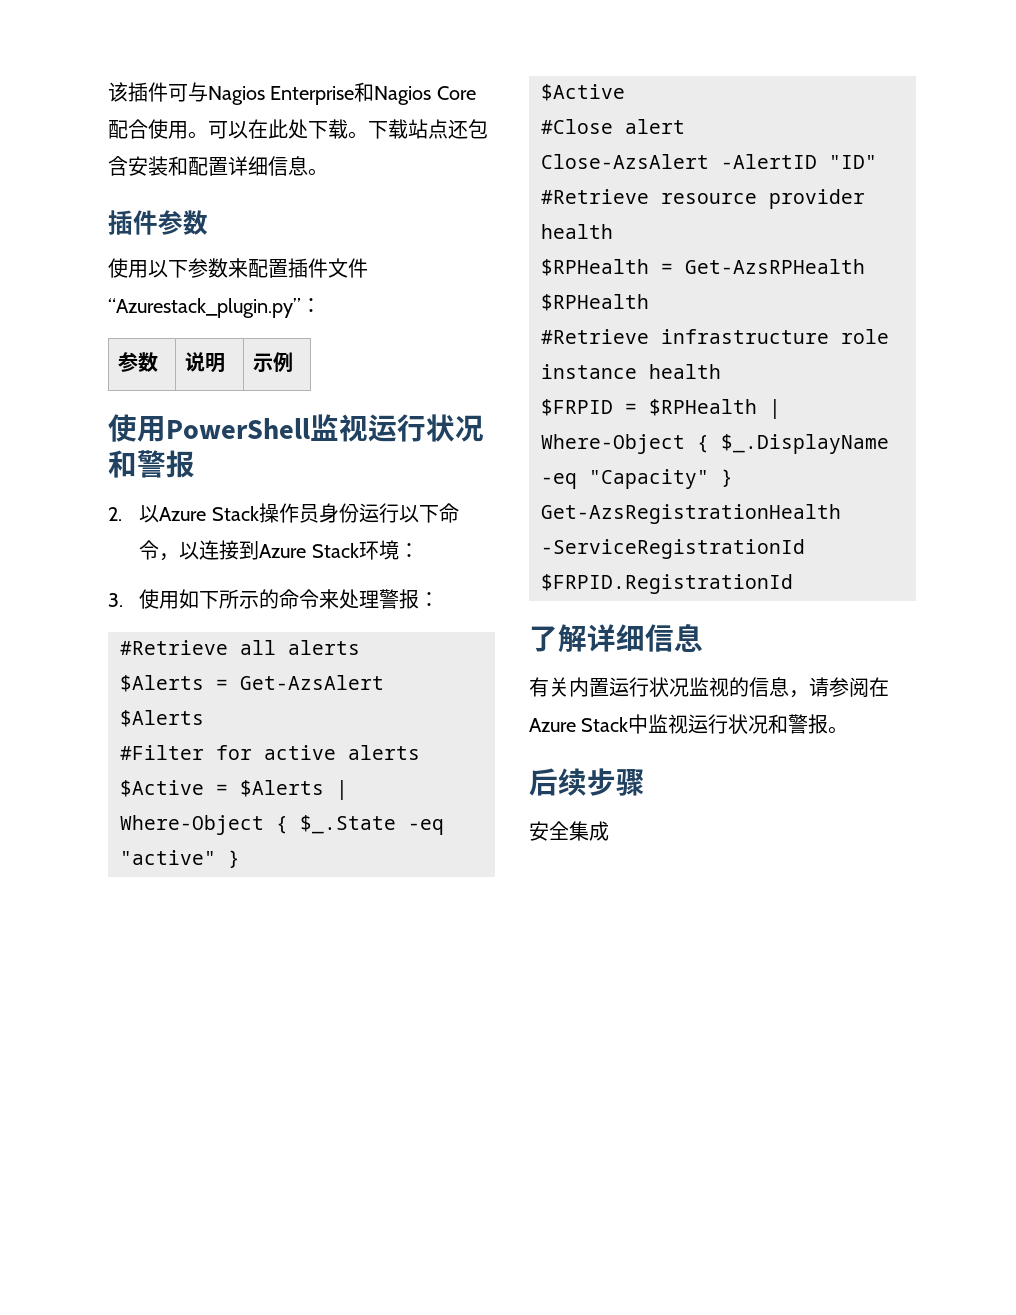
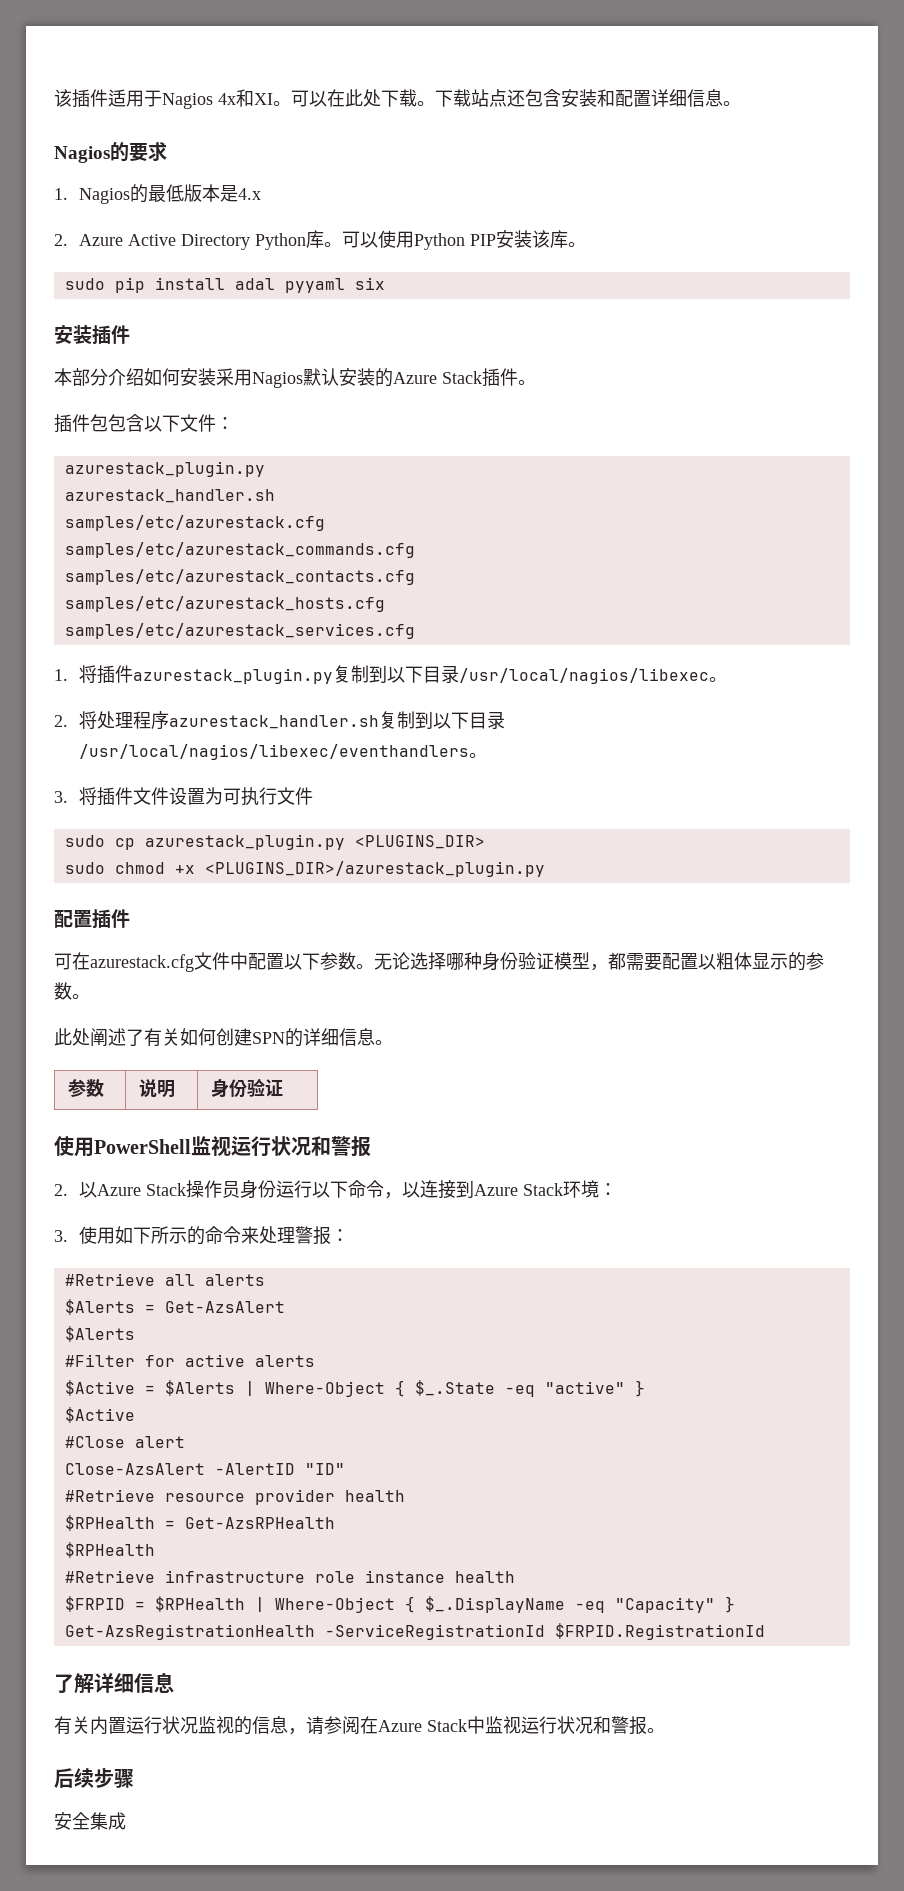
[168,82,476,105] [108,119,188,139] 可与Nagios Enterprise和Nagios Core配合使用 -> [108,89,273,109] 适用于Nagios 4x和XI
[108,210,208,235] [108,258,368,278] [108,298,321,318] 插件参数 // 使用以下参数来配置插件文件“Azurestack_plugin.py”： -> [54,141,167,163] [54,184,261,204] [54,230,586,250] [64,277,385,293] [54,325,130,344] [54,368,536,388] [54,414,234,433] [64,461,265,477] [64,489,275,503] [64,515,325,531] [64,542,415,558] [64,569,415,585] [64,596,385,612] [64,623,415,639] [54,665,727,684] [54,711,505,730] [78,744,487,760] [54,787,313,806] [64,834,485,850] [64,861,545,877] [54,909,130,928] [54,952,824,972] [54,982,90,1000] [54,1028,393,1047] Nagios的要求 // 1. Nagios的最低版本是4.x // 2. Azure Active Directory Python库。可以使用Python PIP安装该库。 // sudo pip install adal pyyaml six // 安装插件 // 本部分介绍如何安装采用Nagios默认安装的Azure Stack插件。 // 插件包包含以下文件： // azurestack_plugin.py // azurestack_handler.sh // samples/etc/azurestack.cfg // samples/etc/azurestack_commands.cfg // samples/etc/azurestack_contacts.cfg // samples/etc/azurestack_hosts.cfg // samples/etc/azurestack_services.cfg // 1.将插件azurestack_plugin.py复制到以下目录/usr/local/nagios/libexec。 // 2.将处理程序azurestack_handler.sh复制到以下目录/usr/local/nagios/libexec/eventhandlers。 // 3.将插件文件设置为可执行文件 // sudo cp azurestack_plugin.py <PLUGINS_DIR> // sudo chmod +x <PLUGINS_DIR>/azurestack_plugin.py // 配置插件 // 可在azurestack.cfg文件中配置以下参数。无论选择哪种身份验证模型，都需要配置以粗体显示的参数。 // 此处阐述了有关如何创建SPN的详细信息。
[252,352,293,372] 示例 -> [211,1078,284,1098] 身份验证

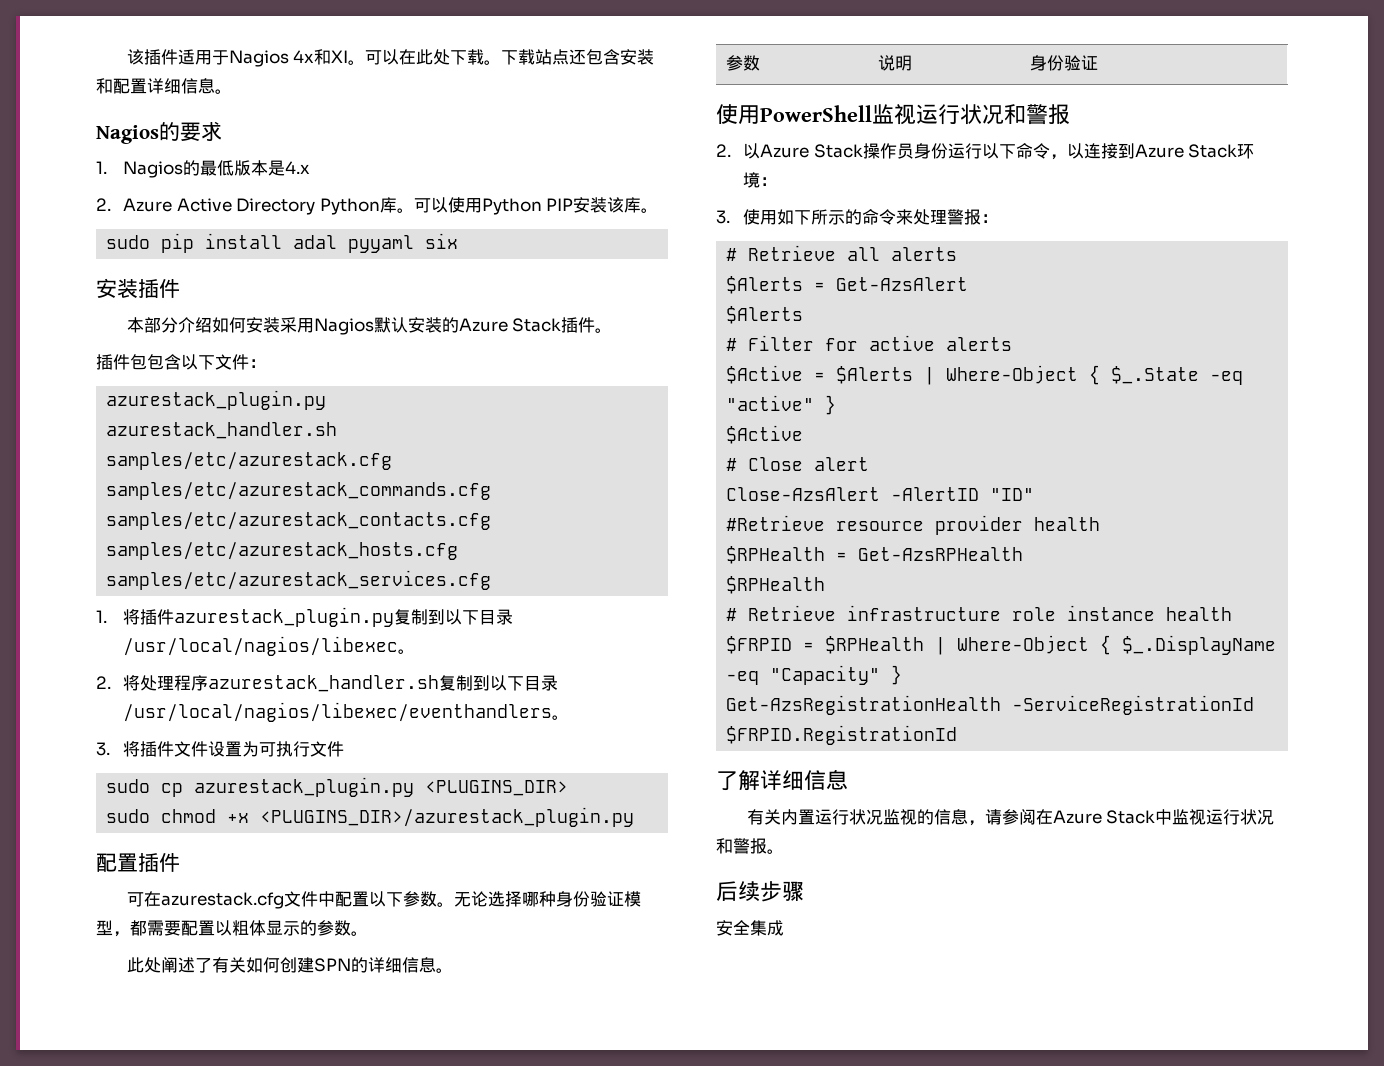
[64,1273,155,1286] #Retrieve -> [726,245,837,261] # Retrieve
[64,1354,135,1367] #Filter -> [726,335,815,351] # Filter
[64,1436,125,1448] #Close -> [726,457,804,471] # Close
[64,1570,155,1583] #Retrieve -> [726,605,837,621] # Retrieve

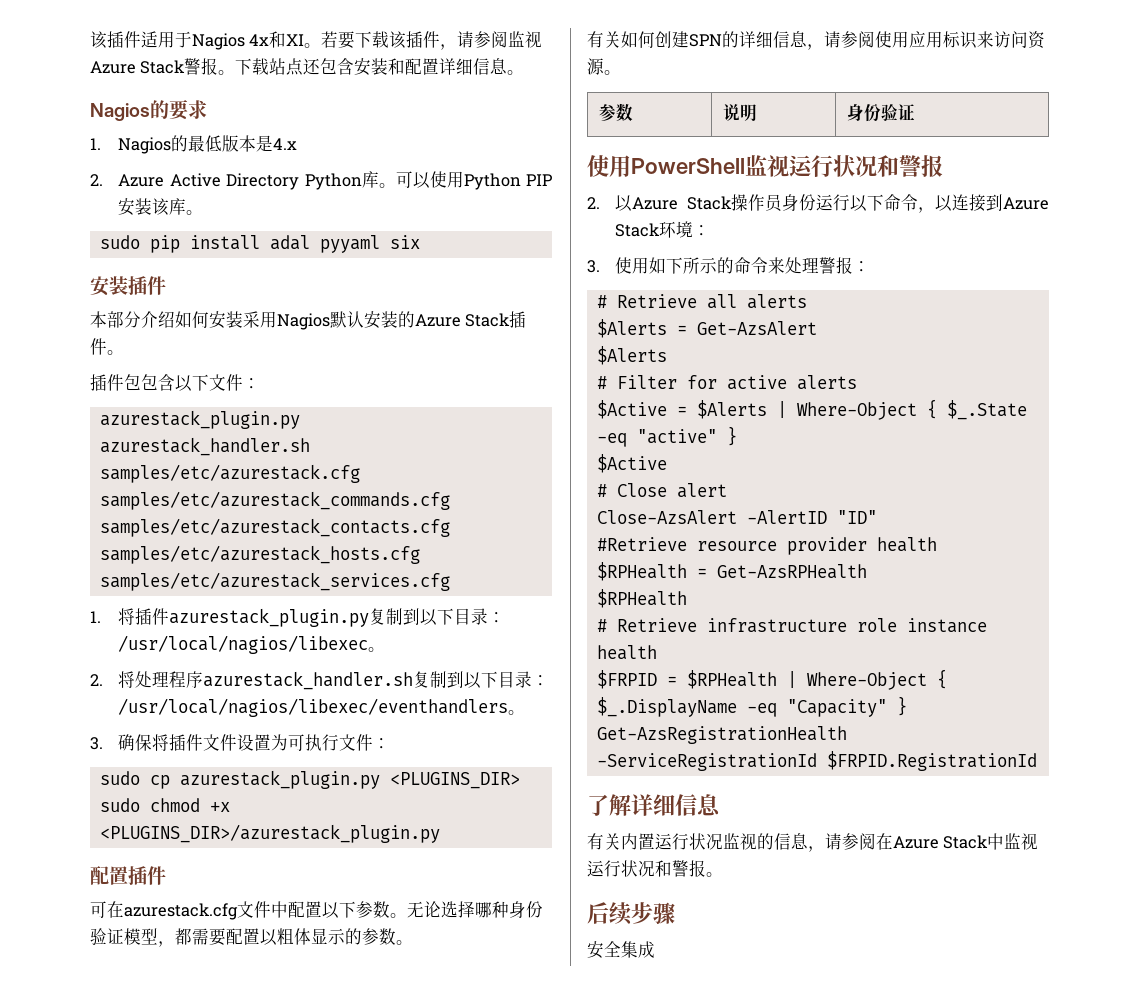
[365,49,485,65] 可以在此处下载 -> [321,31,543,50] [90,58,219,75] 若要下载该插件，请参阅监视Azure Stack警报
(513, 617) none -> [488,612,506,623] ：
(558, 683) none -> [532,675,550,686] ：
(110, 749) none -> [118,734,153,751] 确保
(344, 749) none -> [373,738,391,749] ：
[126,957,212,973] 此处阐述了 -> (413, 942) none
(436, 965) none -> [807,31,1045,50] [587,58,604,75] ，请参阅使用应用标识来访问资源

